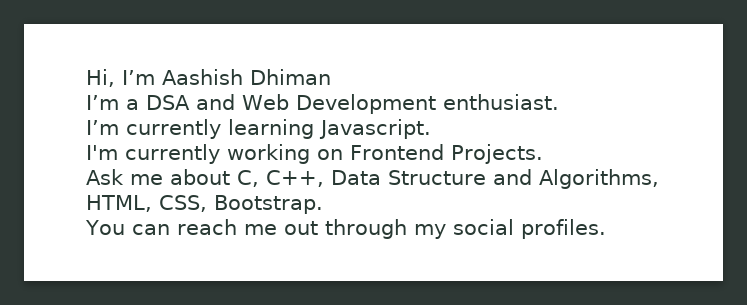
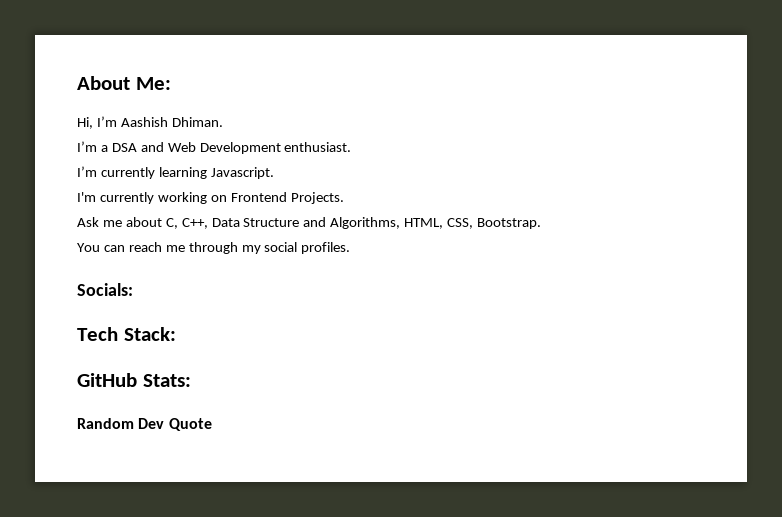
(86, 78) none -> [77,76,171,90] About Me: //
[250,69,331,85] Dhiman -> [171,117,223,127] Dhiman.
[283,221,318,235] out -> (185, 248) none
(606, 229) none -> [77,283,133,296] [77,327,176,341] [77,373,191,387] [77,418,212,431] // Socials: // Tech Stack: // GitHub Stats: // Random Dev Quote

